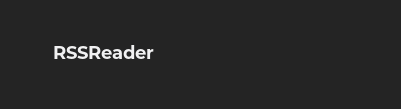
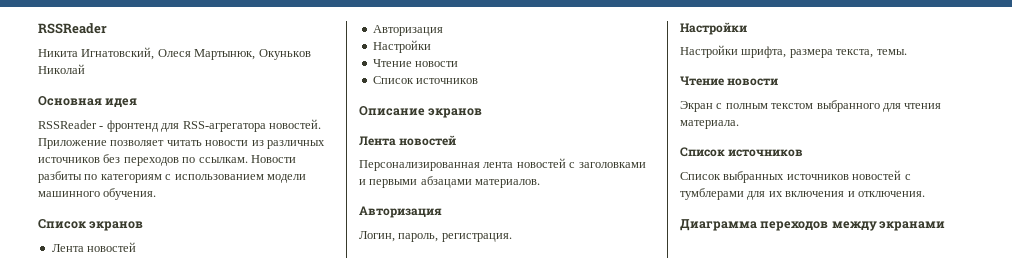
[53,45,154,59] RSSReader -> [38,23,107,34] [38,47,311,60] [38,64,85,74] [38,96,138,107] [38,119,321,132] [38,138,325,149] [38,154,296,166] [38,171,306,183] [38,188,157,200] [38,219,144,231] [51,242,137,252] [372,25,443,36] [372,40,431,53] [372,59,459,67] [372,76,479,84] [359,106,483,118] [359,135,457,146] [359,158,646,171] [359,176,541,188] [359,206,442,218] [359,231,512,242] [680,22,747,35] [680,45,907,58] [680,76,779,86] [680,100,942,112] [680,120,739,129] [680,147,804,157] [680,170,911,183] [680,188,925,200] [680,219,946,231] RSSReader // Никита Игнатовский, Олеся Мартынюк, Окуньков Николай // Основная идея // RSSReader - фронтенд для RSS-агрегатора новостей. Приложение позволяет читать новости из различных источников без переходов по ссылкам. Новости разбиты по категориям с использованием модели машинного обучения. // Список экранов // Лента новостей // Авторизация // Настройки // Чтение новости // Список источников // Описание экранов // Лента новостей // Персонализированная лента новостей с заголовками и первыми абзацами материалов. // Авторизация // Логин, пароль, регистрация. // Настройки // Настройки шрифта, размера текста, темы. // Чтение новости // Экран с полным текстом выбранного для чтения материала. // Список источников // Список выбранных источников новостей с тумблерами для их включения и отключения. // Диаграмма переходов между экранами

